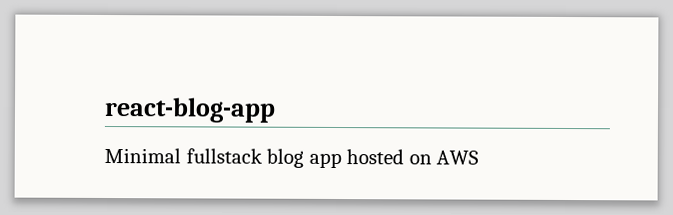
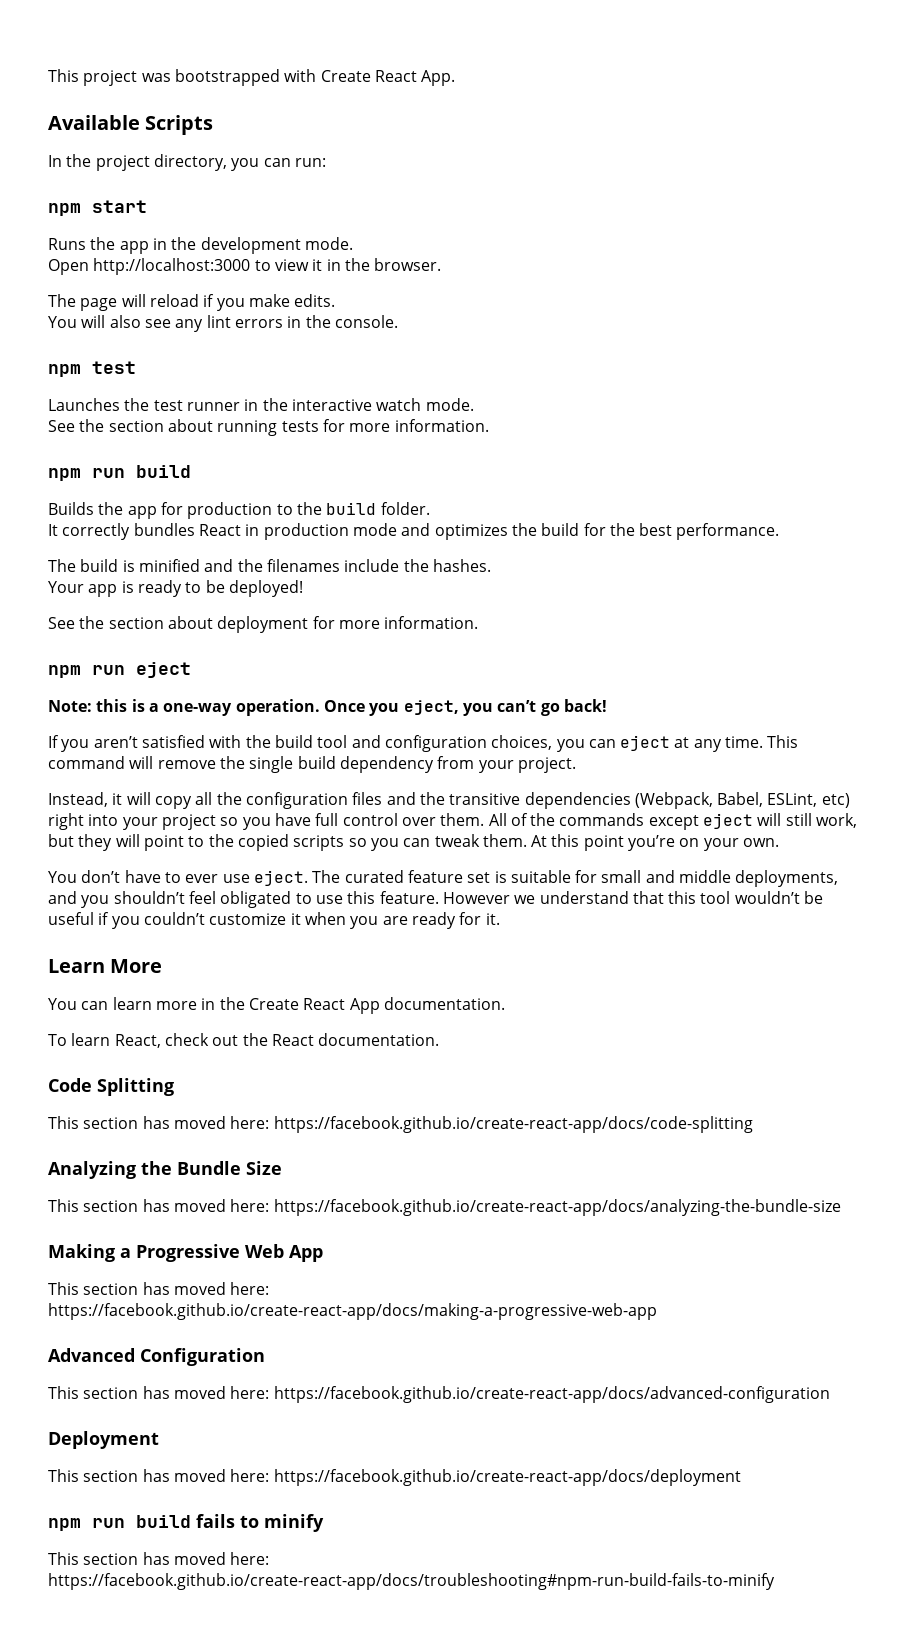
[104,96,276,123] [104,147,480,169] react-blog-app // Minimal fullstack blog app hosted on AWS -> [48,69,456,86] [48,115,214,135] [48,154,326,171] [48,200,147,216] [48,237,353,254] [48,258,442,275] [48,294,336,311] [48,315,398,332] [48,361,136,377] [48,398,474,411] [48,419,489,436] [48,465,191,481] [48,502,430,519] [48,523,780,540] [48,559,491,572] [48,580,303,597] [48,616,479,633] [48,662,191,678] [48,699,607,716] [48,735,799,752] [48,756,576,773] [48,792,850,809] [48,813,858,830] [48,834,780,851] [48,870,839,887] [48,891,824,908] [48,912,500,929] [48,959,163,973] [48,997,505,1014] [48,1033,440,1048] [48,1078,174,1096] [48,1116,753,1133] [48,1161,282,1179] [48,1199,841,1216] [48,1244,323,1262] [48,1282,270,1295] [48,1303,657,1320] [48,1348,265,1366] [48,1386,830,1403] [48,1431,159,1449] [48,1469,741,1486] [48,1514,324,1532] [48,1552,270,1565] [48,1573,775,1590] This project was bootstrapped with Create React App. // Available Scripts // In the project directory, you can run: // npm start // Runs the app in the development mode. // Open http://localhost:3000 to view it in the browser. // The page will reload if you make edits. // You will also see any lint errors in the console. // npm test // Launches the test runner in the interactive watch mode. // See the section about running tests for more information. // npm run build // Builds the app for production to the build folder. // It correctly bundles React in production mode and optimizes the build for the best performance. // The build is minified and the filenames include the hashes. // Your app is ready to be deployed! // See the section about deployment for more information. // npm run eject // Note: this is a one-way operation. Once you eject, you can’t go back! // If you aren’t satisfied with the build tool and configuration choices, you can eject at any time. This command will remove the single build dependency from your project. // Instead, it will copy all the configuration files and the transitive dependencies (Webpack, Babel, ESLint, etc) right into your project so you have full control over them. All of the commands except eject will still work, but they will point to the copied scripts so you can tweak them. At this point you’re on your own. // You don’t have to ever use eject. The curated feature set is suitable for small and middle deployments, and you shouldn’t feel obligated to use this feature. However we understand that this tool wouldn’t be useful if you couldn’t customize it when you are ready for it. // Learn More // You can learn more in the Create React App documentation. // To learn React, check out the React documentation. // Code Splitting // This section has moved here: https://facebook.github.io/create-react-app/docs/code-splitting // Analyzing the Bundle Size // This section has moved here: https://facebook.github.io/create-react-app/docs/analyzing-the-bundle-size // Making a Progressive Web App // This section has moved here: https://facebook.github.io/create-react-app/docs/making-a-progressive-web-app // Advanced Configuration // This section has moved here: https://facebook.github.io/create-react-app/docs/advanced-configuration // Deployment // This section has moved here: https://facebook.github.io/create-react-app/docs/deployment // npm run build fails to minify // This section has moved here: https://facebook.github.io/create-react-app/docs/troubleshooting#npm-run-build-fails-to-minify

